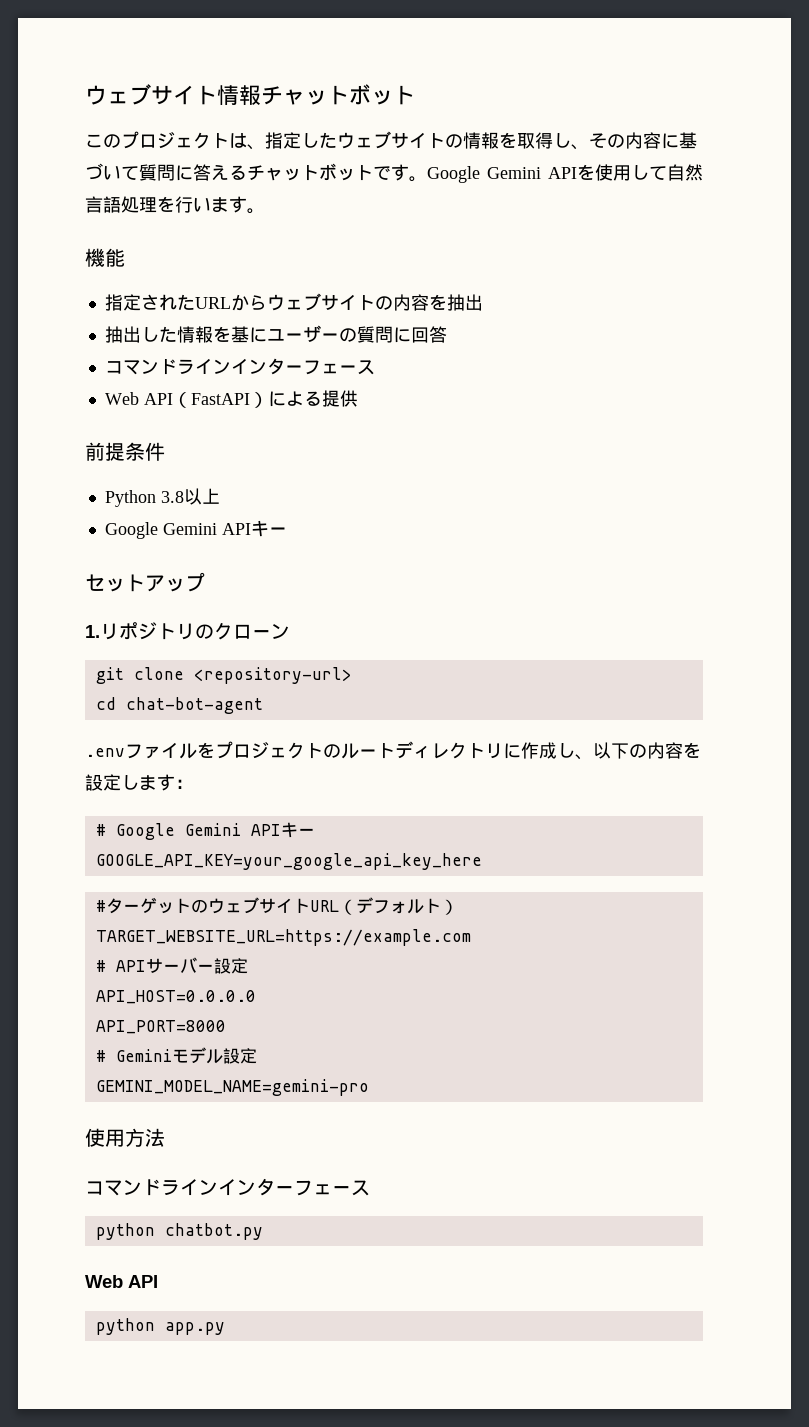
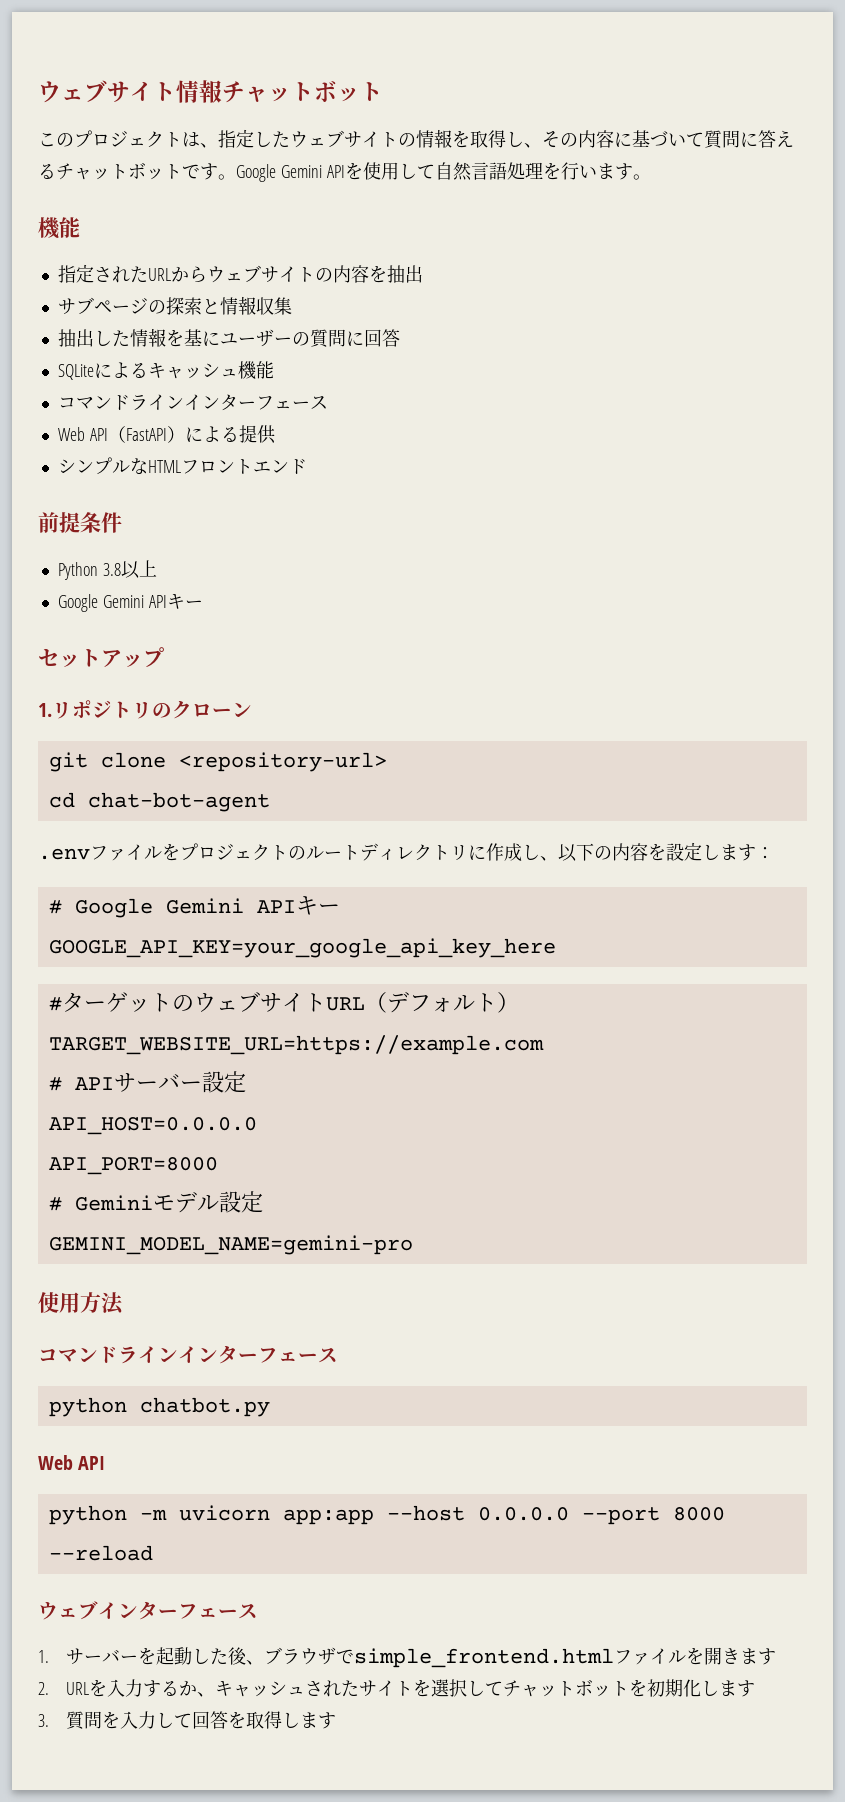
(483, 302) none -> [57,296,292,315] // サブページの探索と情報収集
(447, 334) none -> [57,361,274,380] // SQLiteによるキャッシュ機能
(358, 398) none -> [57,457,307,475] // シンプルなHTMLフロントエンド
[164,1322,225,1335] app.py -> [139,1505,725,1525] [48,1545,153,1561] [38,1601,258,1620] [38,1647,777,1668] [38,1679,756,1697] [38,1711,337,1730] -m uvicorn app:app --host 0.0.0.0 --port 8000 --reload // ウェブインターフェース // 1.サーバーを起動した後、ブラウザでsimple_frontend.htmlファイルを開きます // 2. URLを入力するか、キャッシュされたサイトを選択してチャットボットを初期化します // 3.質問を入力して回答を取得します

